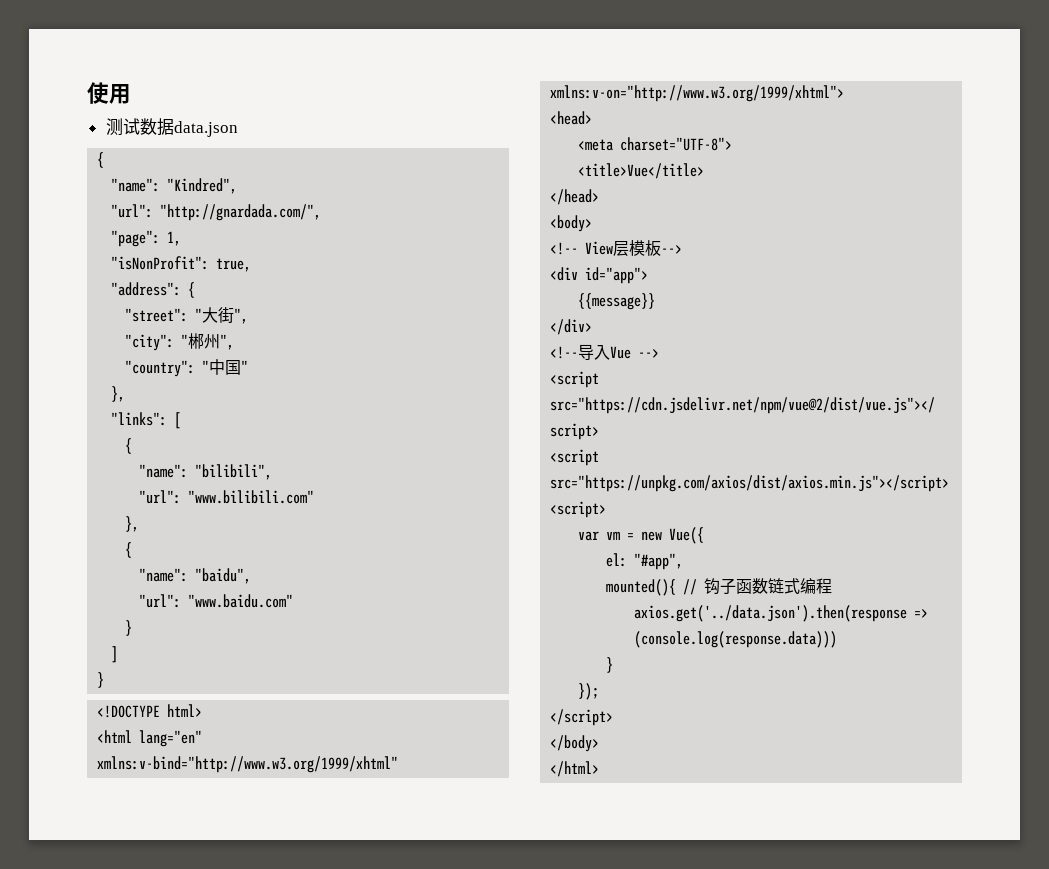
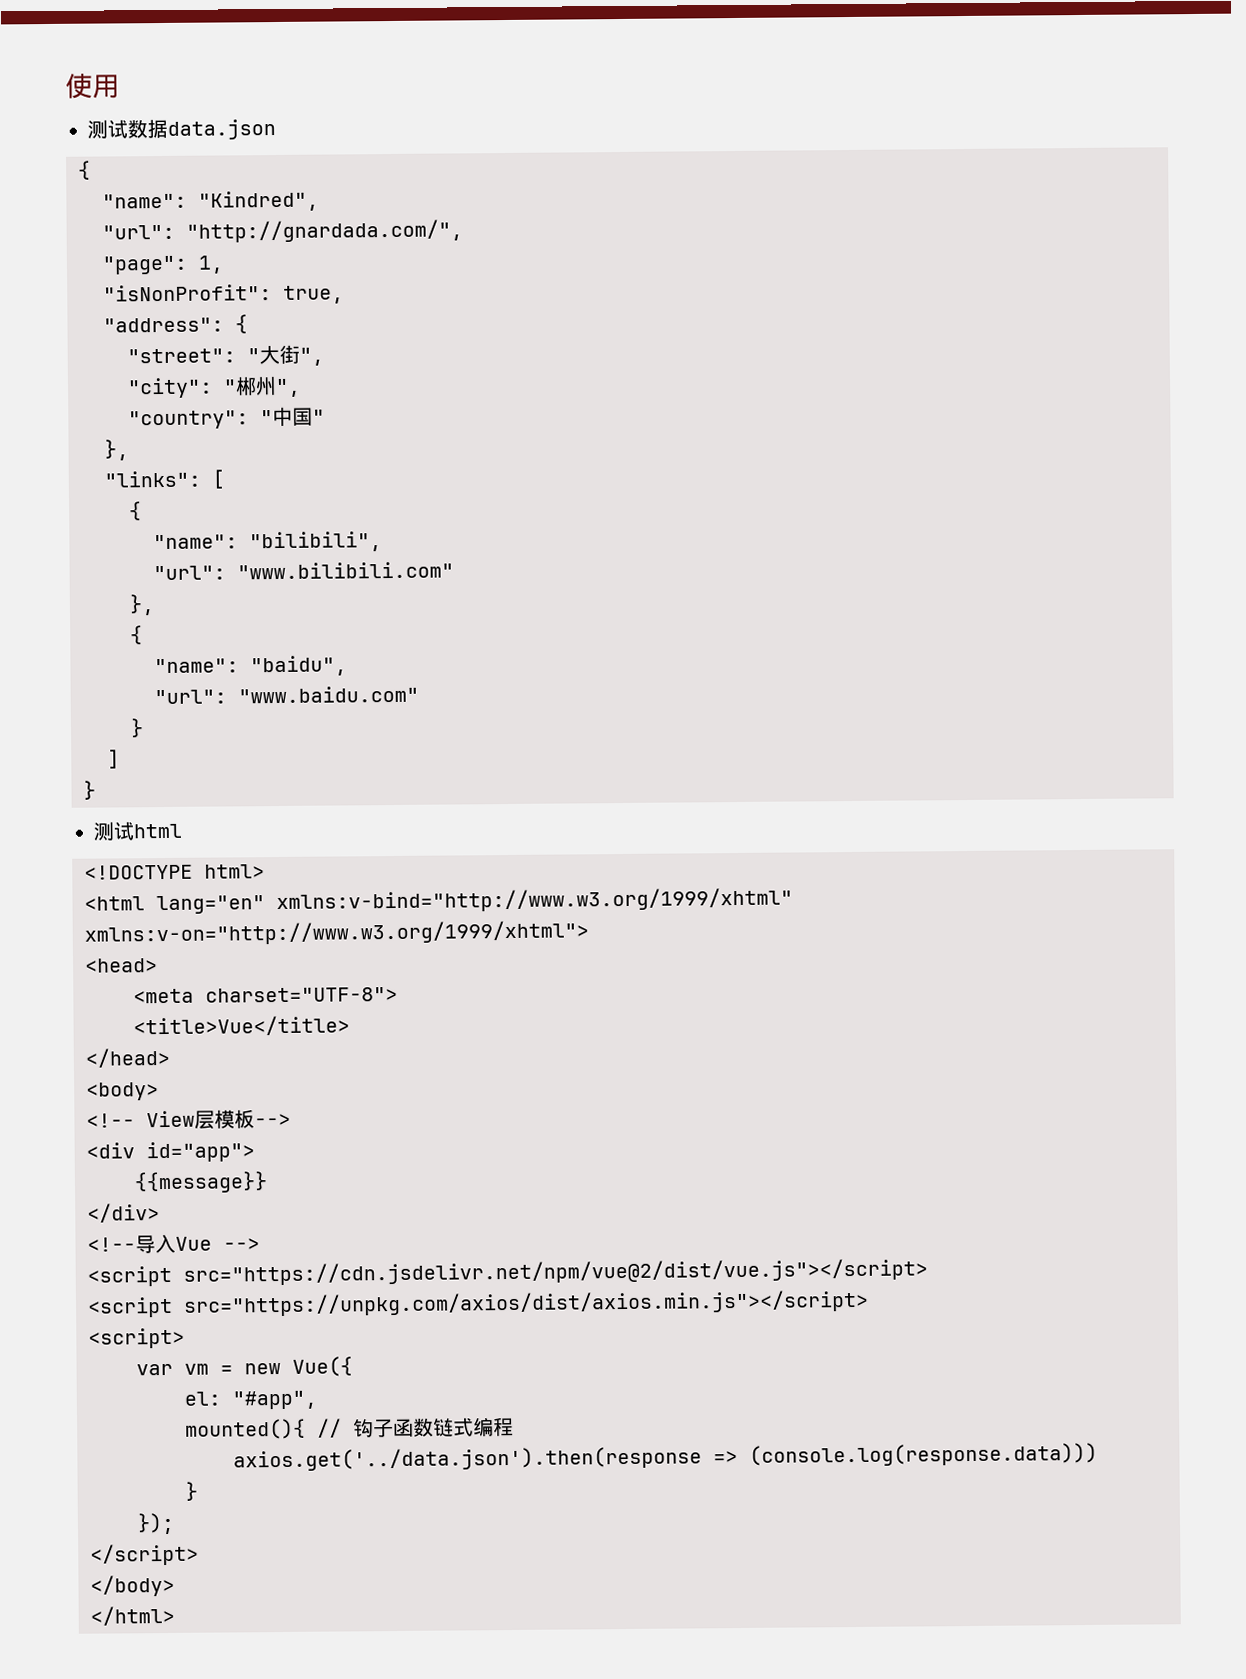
(105, 680) none -> [93,821,182,841] // 测试html

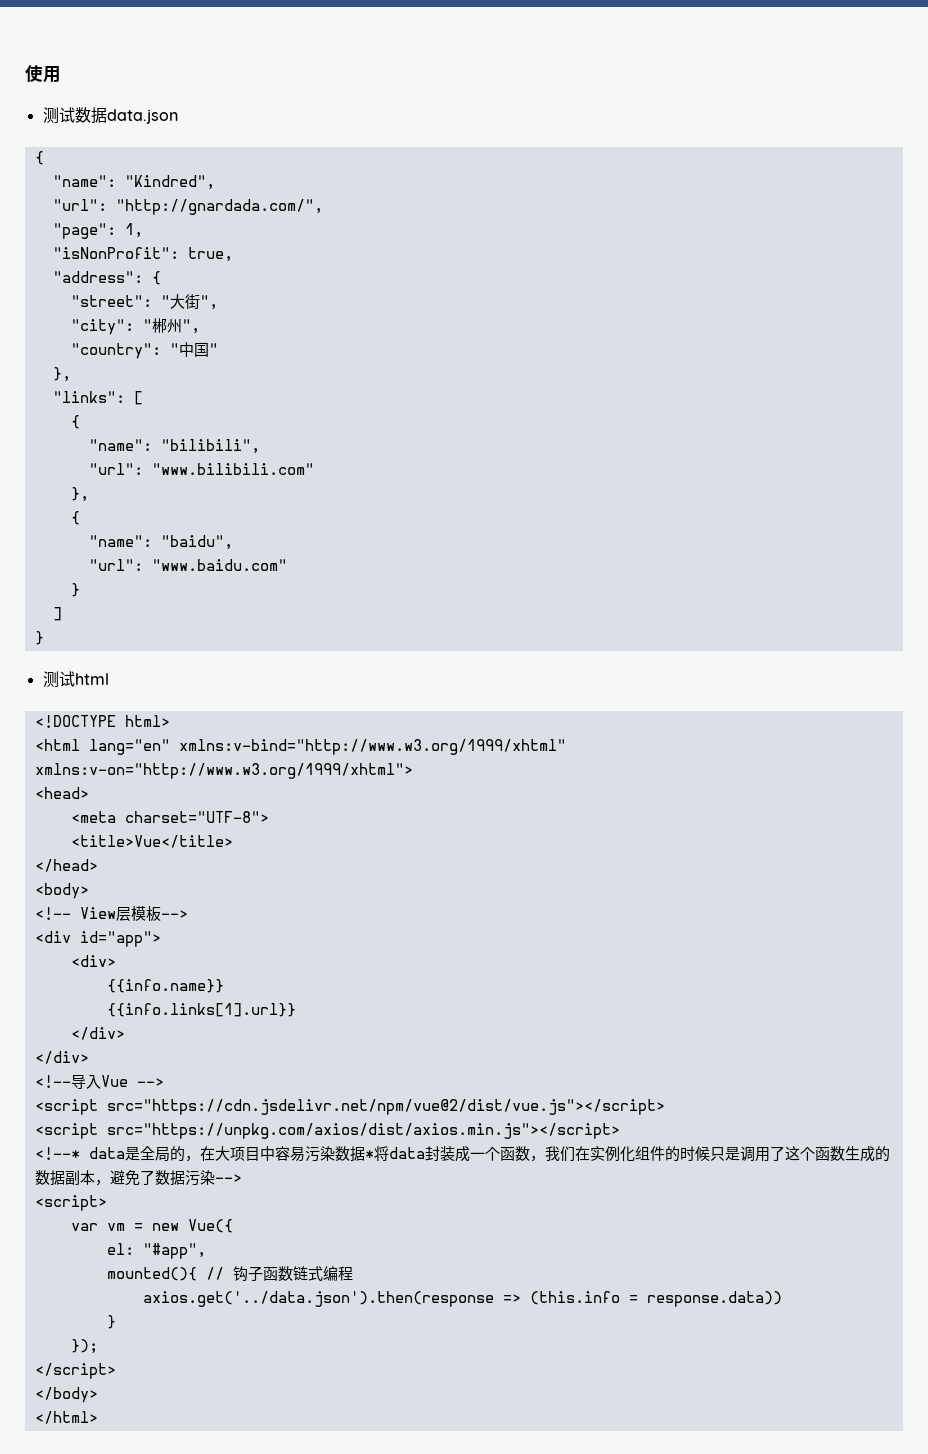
[134,1171,268,1194] {{message}} -> [70,955,116,967] [106,979,224,993] [106,1003,296,1017] [70,1027,125,1040] <div> // {{info.name}} // {{info.links[1].url}} // </div>
(869, 1303) none -> [34,1146,890,1162] [34,1170,242,1186] // <!--* data是全局的，在大项目中容易污染数据*将data封装成一个函数，我们在实例化组件的时候只是调用了这个函数生成的数据副本，避免了数据污染-->
[749,1442,1098,1467] (console.log(response.data))) -> [529,1291,782,1307] (this.info = response.data))

